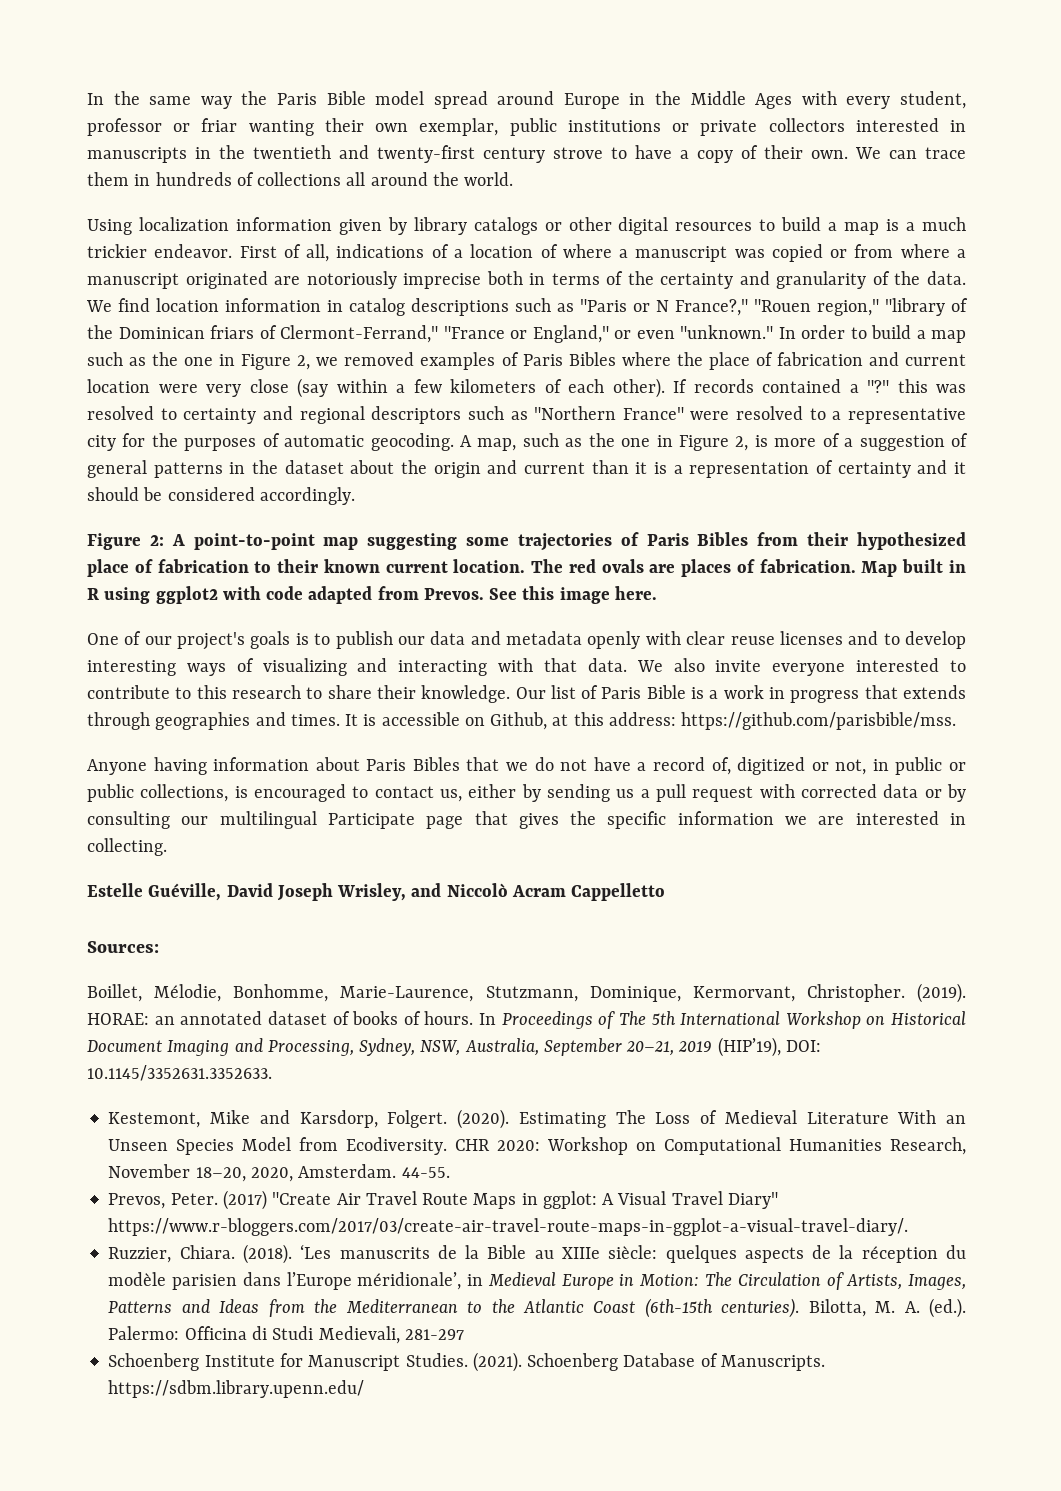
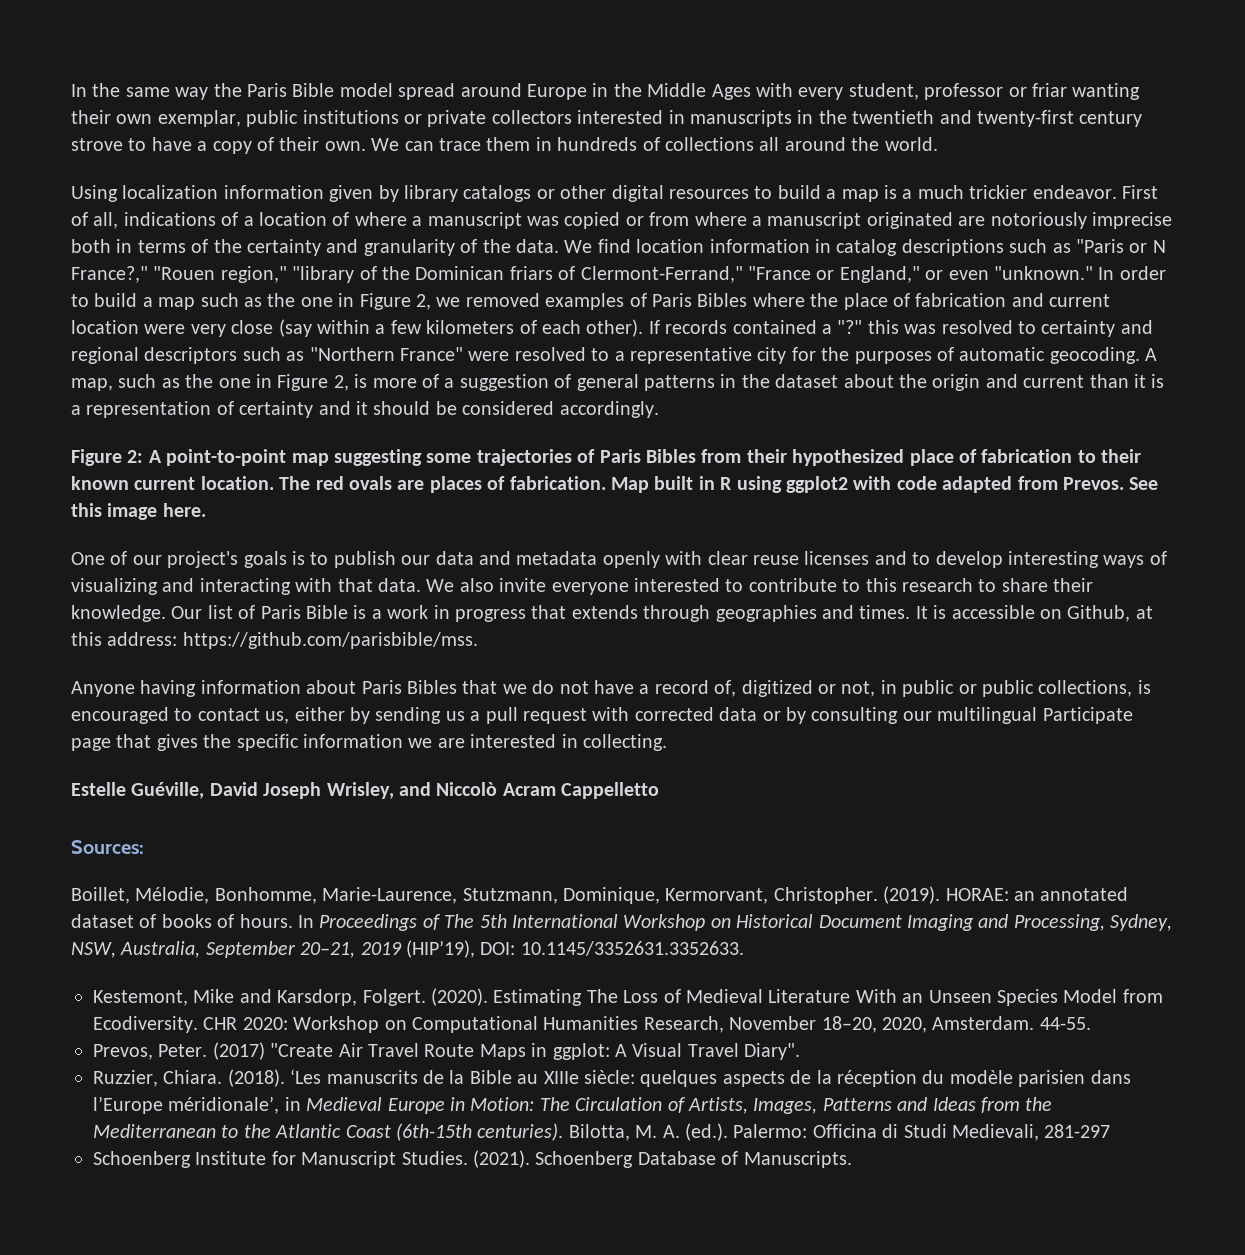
[727,1192,778,1209] [108,1218,909,1236] Diary" https://www.r-bloggers.com/2017/03/create-air-travel-route-maps-in-ggplot-a-visual-travel-diary/. -> [744,1043,801,1060] Diary".
[108,1380,365,1398] https://sdbm.library.upenn.edu/ -> (852, 1159) none

